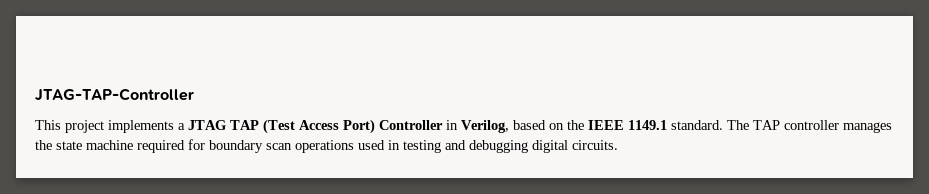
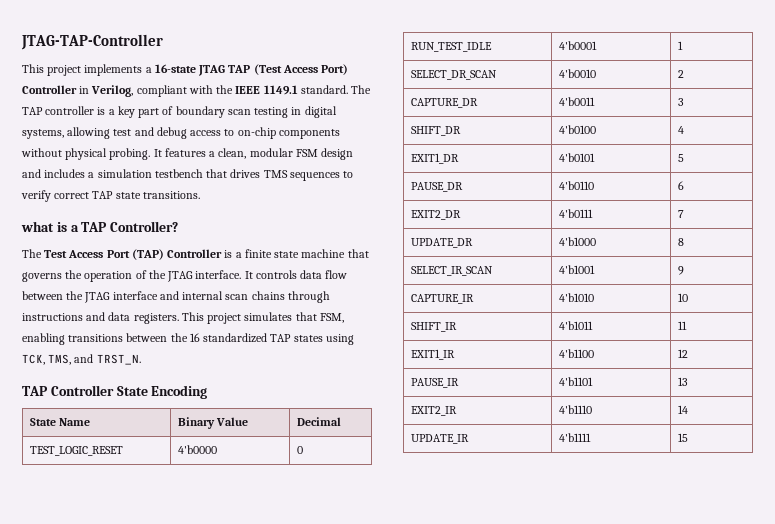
(185, 126) none -> [154,64,196,73] 16-state
[513,120,564,130] based on -> [136,85,213,97] compliant with
[843,122,892,133] [35,139,618,153] manages the state machine required for boundary scan operations used in testing and debugging digital circuits. -> [97,106,337,118] [22,127,340,139] [21,148,354,160] [22,169,354,181] [21,190,200,202] [21,221,179,232] [22,249,369,260] [22,270,348,282] [22,291,330,303] [22,312,344,324] [22,333,354,345] [22,354,141,365] [22,385,208,399] [29,418,90,426] [177,417,248,429] [296,417,341,426] [29,446,123,456] [177,445,217,454] [296,446,303,454] [410,42,492,52] [558,41,597,50] [677,41,683,50] [410,70,497,80] [558,69,596,78] [677,70,684,78] [410,98,478,108] [558,97,595,106] [677,98,684,106] [410,126,461,136] [558,125,596,134] [677,126,684,134] [410,153,459,164] [558,153,595,162] [677,154,684,162] [410,182,463,192] [558,181,594,190] [677,181,684,190] [410,210,461,220] [558,209,593,218] [677,210,684,218] [410,238,473,248] [558,237,596,246] [677,238,684,246] [410,266,493,276] [558,265,595,274] [677,266,684,275] [410,294,474,304] [558,293,594,302] [677,293,688,302] [410,322,457,332] [558,321,593,330] [677,321,687,330] [410,349,455,360] [558,349,594,358] [677,349,688,358] [410,378,459,388] [558,377,593,386] [677,377,688,386] [410,406,457,416] [558,405,592,414] [677,405,688,414] [410,434,469,444] [558,433,591,442] [677,433,688,442] is a key part of boundary scan testing in digital systems, allowing test and debug access to on-chip components without physical probing. It features a clean, modular FSM design and includes a simulation testbench that drives TMS sequences to verify correct TAP state transitions. // what is a TAP Controller? // The Test Access Port (TAP) Controller is a finite state machine that governs the operation of the JTAG interface. It controls data flow between the JTAG interface and internal scan chains through instructions and data registers. This project simulates that FSM, enabling transitions between the 16 standardized TAP states using TCK, TMS, and TRST_N. // TAP Controller State Encoding // State Name | Binary Value | Decimal // TEST_LOGIC_RESET | 4'b0000 | 0 // RUN_TEST_IDLE | 4'b0001 | 1 // SELECT_DR_SCAN | 4'b0010 | 2 // CAPTURE_DR | 4'b0011 | 3 // SHIFT_DR | 4'b0100 | 4 // EXIT1_DR | 4'b0101 | 5 // PAUSE_DR | 4'b0110 | 6 // EXIT2_DR | 4'b0111 | 7 // UPDATE_DR | 4'b1000 | 8 // SELECT_IR_SCAN | 4'b1001 | 9 // CAPTURE_IR | 4'b1010 | 10 // SHIFT_IR | 4'b1011 | 11 // EXIT1_IR | 4'b1100 | 12 // PAUSE_IR | 4'b1101 | 13 // EXIT2_IR | 4'b1110 | 14 // UPDATE_IR | 4'b1111 | 15

